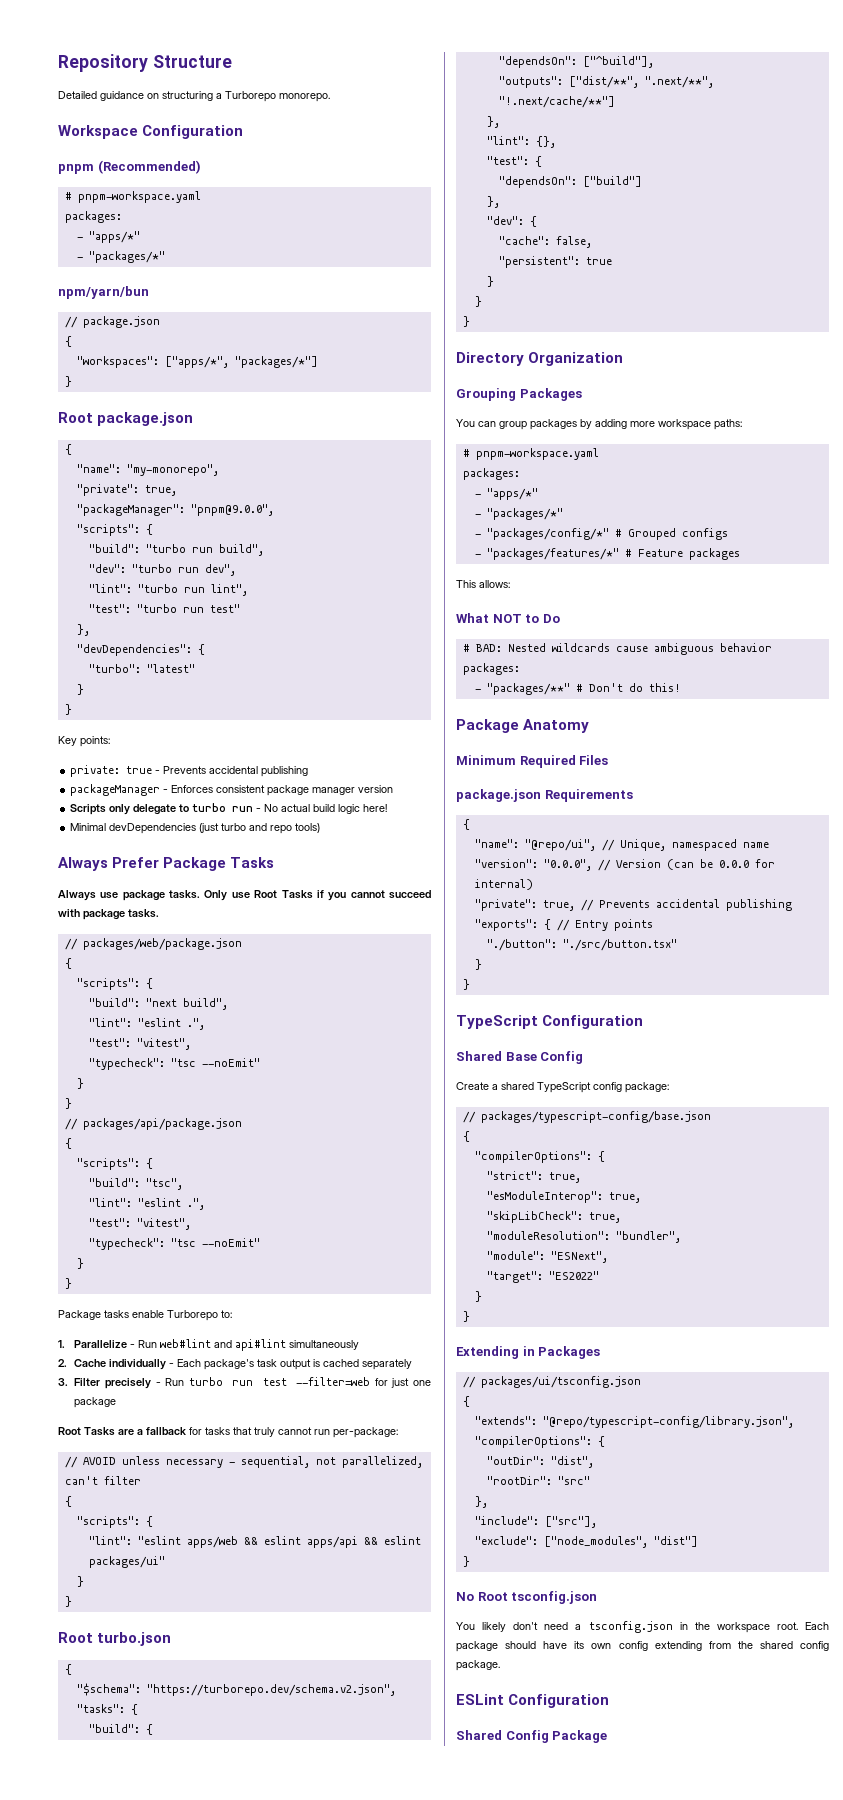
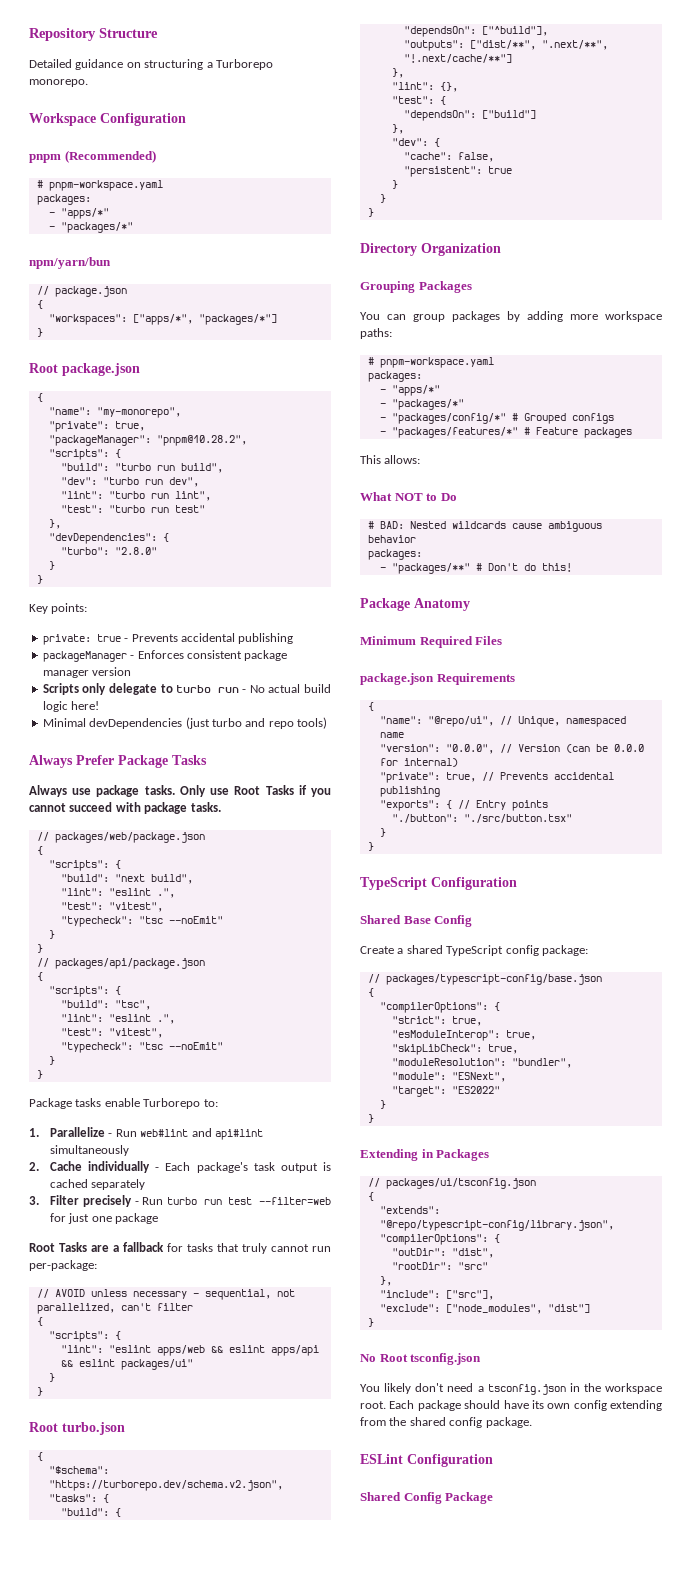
[190,504,274,516] "pnpm@9.0.0", -> [156,435,247,446] "pnpm@10.28.2",
[146,664,195,673] "latest" -> [114,547,157,555] "2.8.0"

